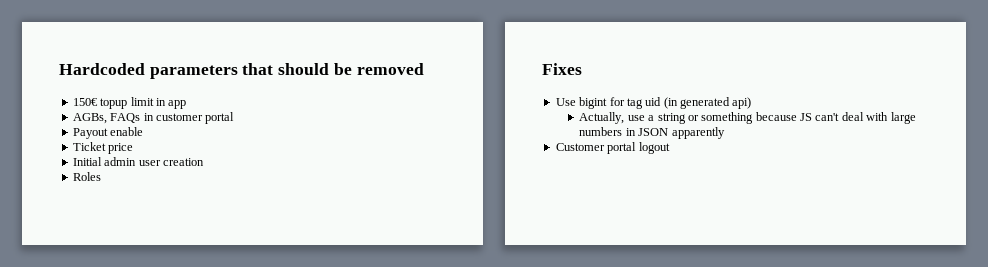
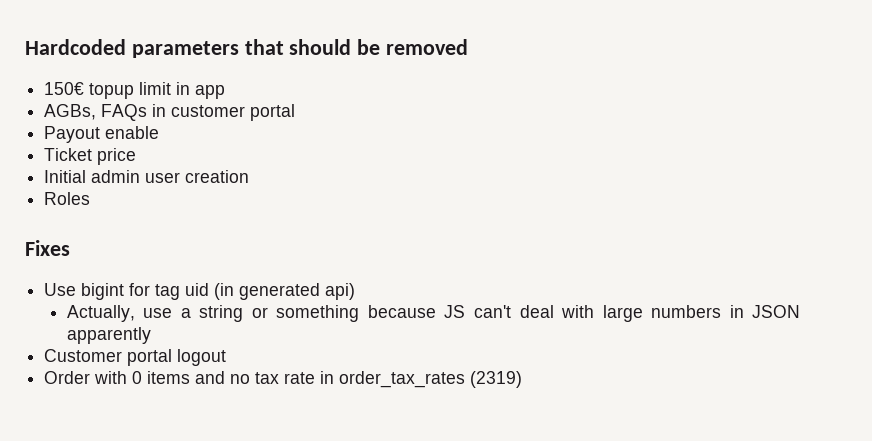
(670, 148) none -> [44,371,523,388] // Order with 0 items and no tax rate in order_tax_rates (2319)

